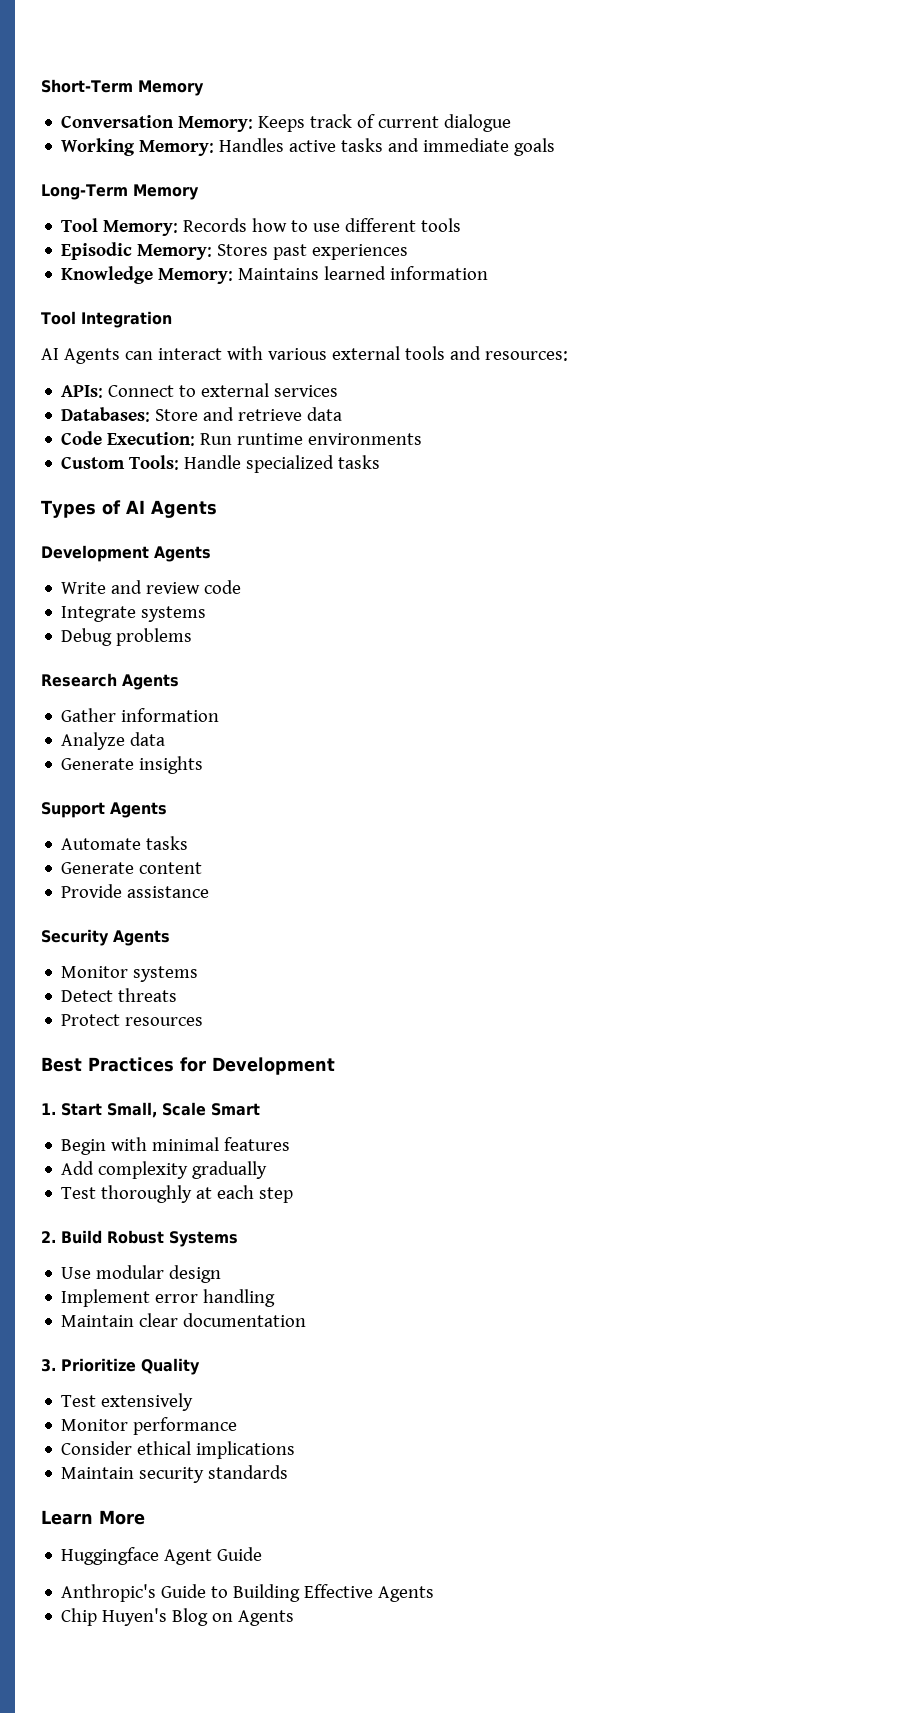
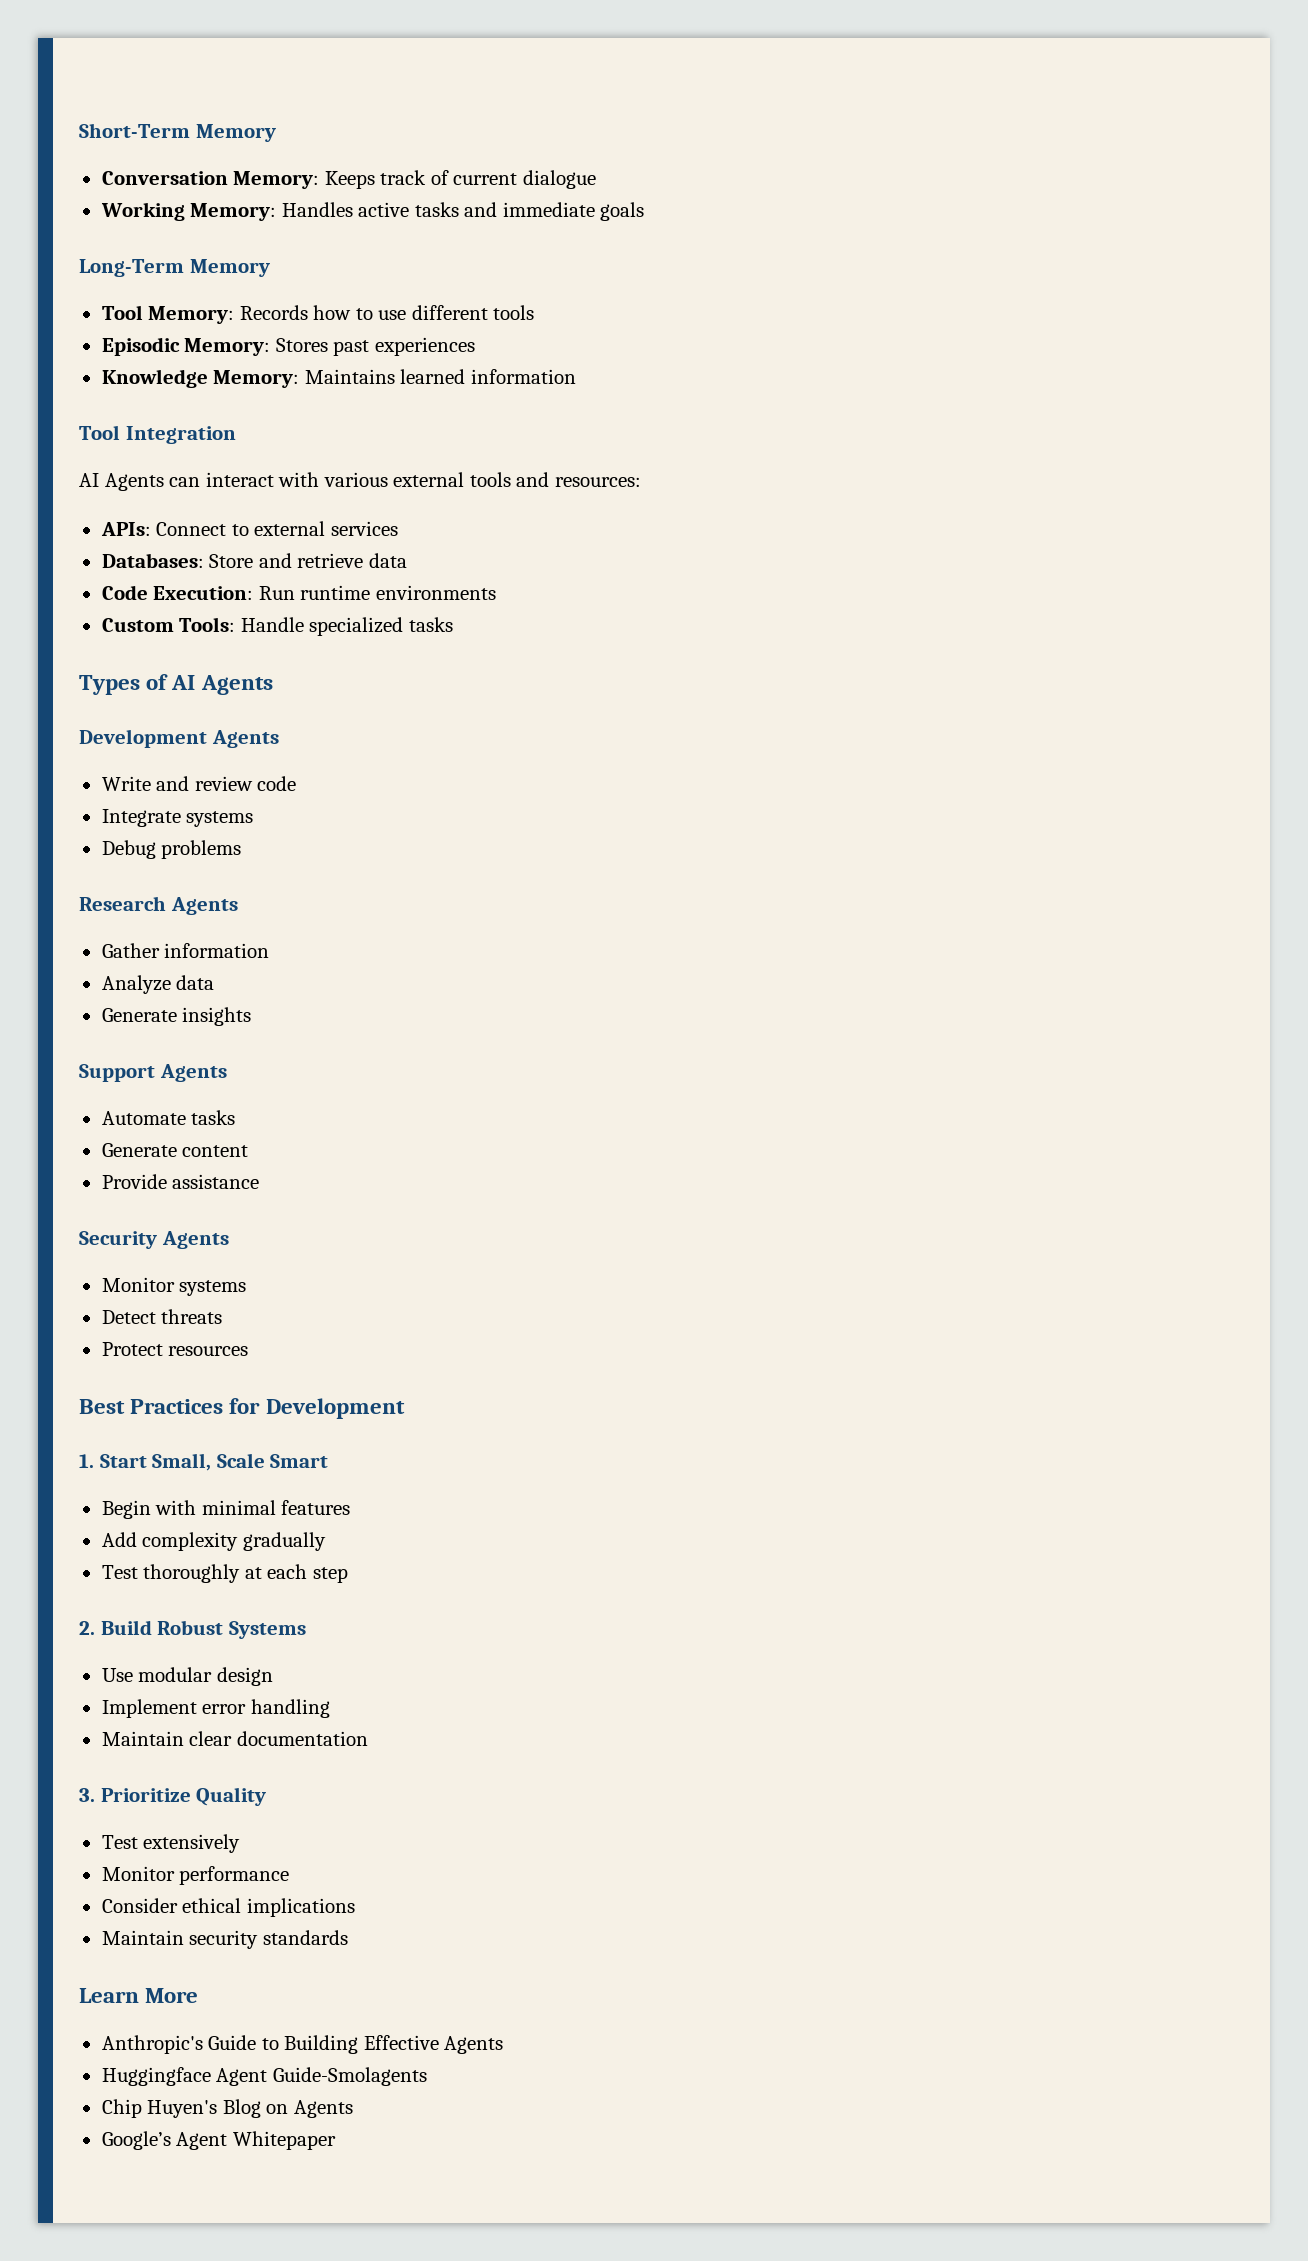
[61,1547,263,1565] // Huggingface Agent Guide -> (199, 1995) none
(435, 1594) none -> [101,2067,427,2086] // Huggingface Agent Guide-Smolagents
(295, 1618) none -> [101,2131,336,2150] // Google’s Agent Whitepaper

